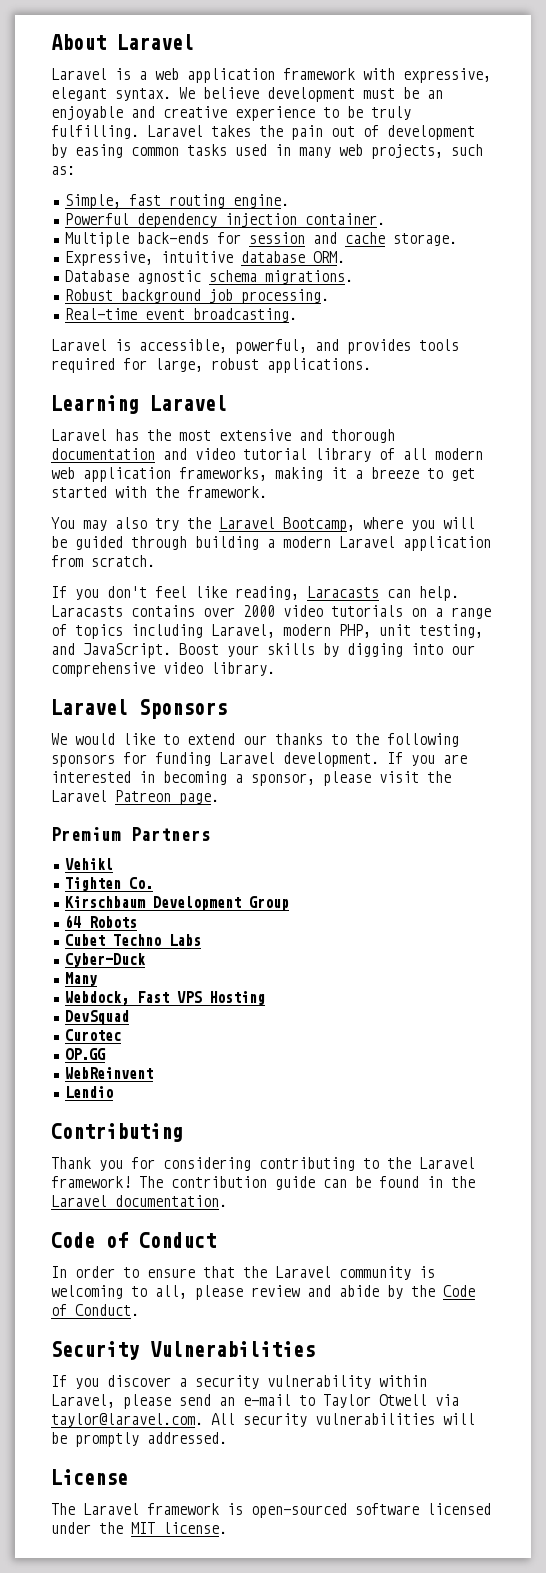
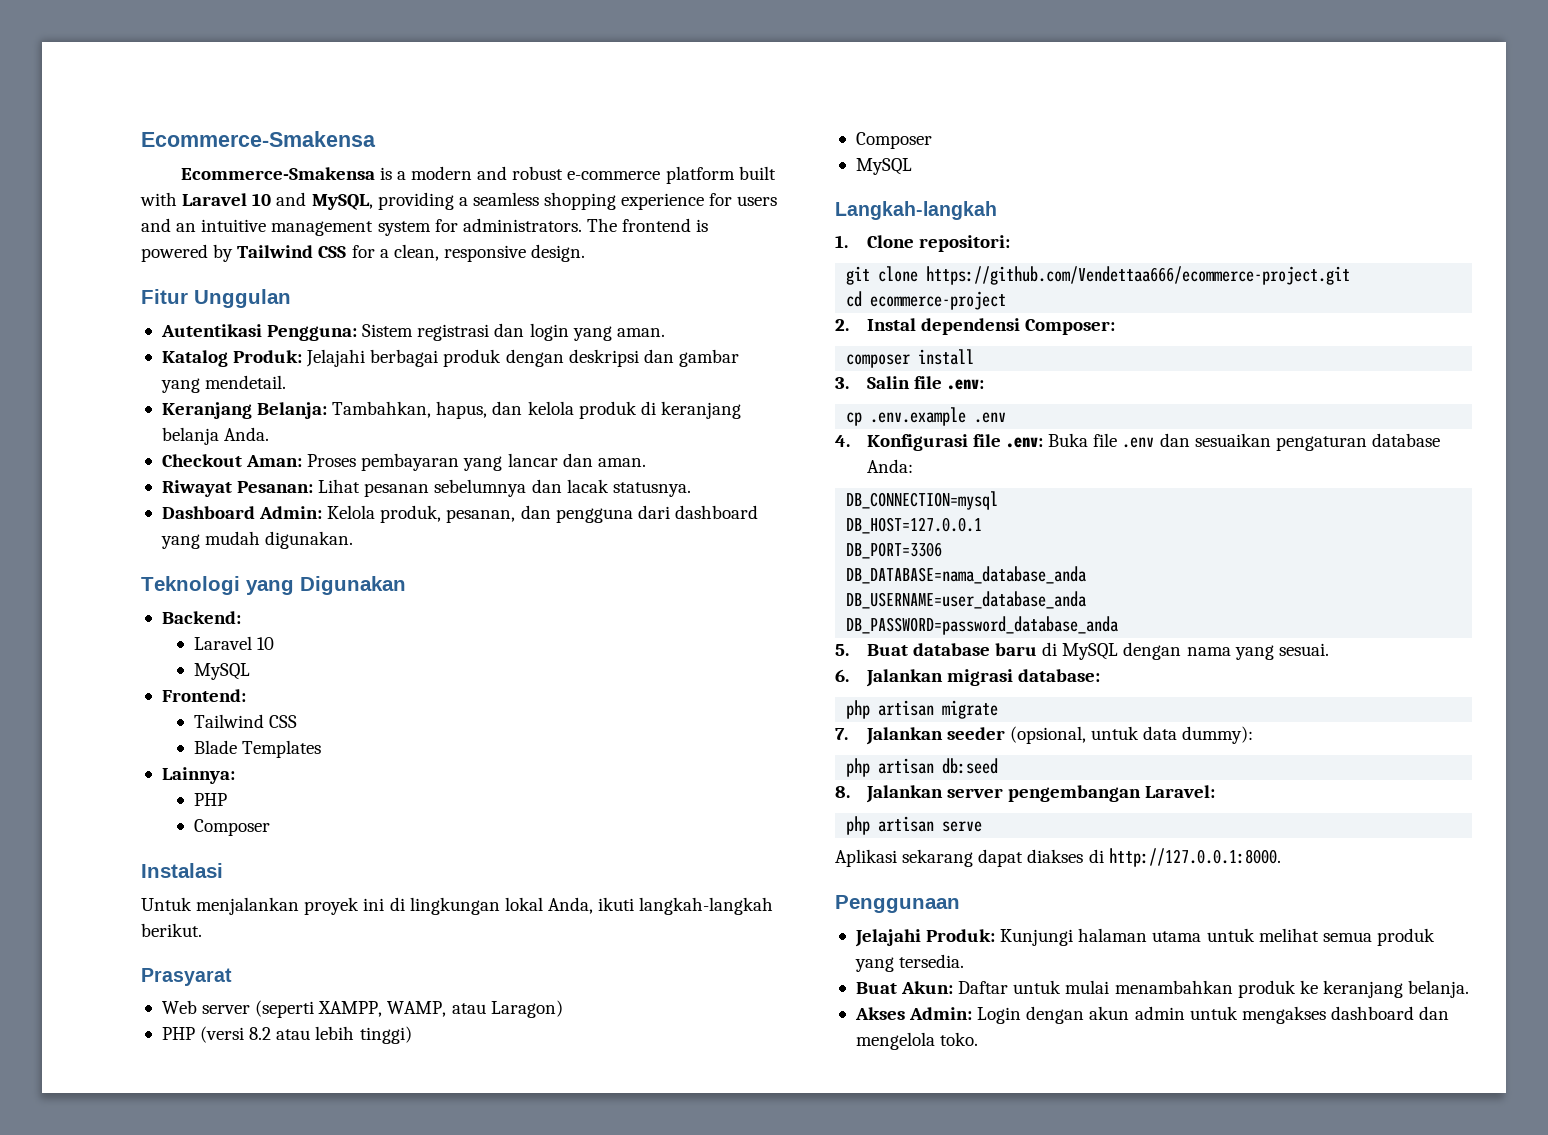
[51,34,194,50] [51,68,491,83] [51,87,443,102] [51,106,411,121] [51,125,475,140] [51,144,483,159] [51,166,75,175] [64,194,289,209] [64,213,385,228] [64,232,457,247] [64,251,345,266] [64,270,353,284] [64,289,329,304] [64,308,297,322] [51,339,459,354] [51,358,371,373] [51,395,227,414] [51,429,395,443] [51,448,483,462] [51,467,475,482] [51,486,267,498] [51,517,475,532] [51,536,491,551] [51,555,155,567] [51,586,459,601] [51,605,491,619] [51,624,483,639] [51,643,475,658] [51,662,275,677] [51,699,227,719] [51,733,459,747] [51,752,467,767] [51,771,451,786] [51,790,219,805] [51,827,211,841] [64,858,113,870] [64,877,153,891] [64,896,289,911] [64,915,137,928] [64,934,201,946] [64,953,146,967] [64,972,97,986] [64,991,265,1005] [64,1010,129,1025] [64,1029,121,1041] [64,1048,106,1060] [64,1067,153,1079] [64,1086,113,1098] [51,1123,183,1142] [51,1157,475,1171] [51,1176,475,1190] [51,1195,227,1207] [51,1232,216,1248] [51,1266,435,1280] [51,1285,475,1300] [51,1304,139,1316] [51,1341,315,1360] [51,1375,427,1389] [51,1394,459,1409] [51,1413,475,1427] [51,1432,227,1447] [51,1469,128,1485] [51,1503,491,1518] [51,1522,227,1534] About Laravel // Laravel is a web application framework with expressive, elegant syntax. We believe development must be an enjoyable and creative experience to be truly fulfilling. Laravel takes the pain out of development by easing common tasks used in many web projects, such as: // Simple, fast routing engine. // Powerful dependency injection container. // Multiple back-ends for session and cache storage. // Expressive, intuitive database ORM. // Database agnostic schema migrations. // Robust background job processing. // Real-time event broadcasting. // Laravel is accessible, powerful, and provides tools required for large, robust applications. // Learning Laravel // Laravel has the most extensive and thorough documentation and video tutorial library of all modern web application frameworks, making it a breeze to get started with the framework. // You may also try the Laravel Bootcamp, where you will be guided through building a modern Laravel application from scratch. // If you don't feel like reading, Laracasts can help. Laracasts contains over 2000 video tutorials on a range of topics including Laravel, modern PHP, unit testing, and JavaScript. Boost your skills by digging into our comprehensive video library. // Laravel Sponsors // We would like to extend our thanks to the following sponsors for funding Laravel development. If you are interested in becoming a sponsor, please visit the Laravel Patreon page. // Premium Partners // Vehikl // Tighten Co. // Kirschbaum Development Group // 64 Robots // Cubet Techno Labs // Cyber-Duck // Many // Webdock, Fast VPS Hosting // DevSquad // Curotec // OP.GG // WebReinvent // Lendio // Contributing // Thank you for considering contributing to the Laravel framework! The contribution guide can be found in the Laravel documentation. // Code of Conduct // In order to ensure that the Laravel community is welcoming to all, please review and abide by the Code of Conduct. // Security Vulnerabilities // If you discover a security vulnerability within Laravel, please send an e-mail to Taylor Otwell via taylor@laravel.com. All security vulnerabilities will be promptly addressed. // License // The Laravel framework is open-sourced software licensed under the MIT license. -> [141,131,376,147] [180,166,776,184] [140,192,778,210] [141,218,709,236] [141,244,586,262] [141,289,291,308] [160,323,665,341] [161,349,739,367] [160,375,287,393] [161,401,741,419] [161,427,270,445] [161,453,646,471] [161,479,691,497] [161,505,758,523] [160,531,354,549] [141,576,406,595] [161,611,241,624] [193,636,274,650] [193,663,250,680] [161,689,246,702] [193,714,297,728] [193,740,321,758] [161,767,235,784] [193,793,227,806] [193,819,270,836] [141,863,223,878] [141,897,774,915] [141,923,202,937] [141,968,232,986] [161,1000,563,1018] [161,1026,412,1044] [855,132,932,149] [855,158,912,175] [835,201,997,220] [835,235,1010,252] [846,266,1351,285] [846,291,1007,310] [835,318,1116,335] [846,349,975,368] [835,376,985,390] [846,407,1007,426] [835,433,1440,451] [866,459,913,473] [846,491,999,510] [846,517,983,534] [846,542,943,559] [846,566,1087,584] [846,591,1087,609] [846,616,1119,635] [835,642,1329,660] [835,669,1101,687] [846,700,999,719] [835,726,1254,745] [846,758,999,777] [835,785,1216,803] [846,816,983,835] [835,848,1281,867] [835,895,960,913] [854,928,1435,947] [854,954,965,972] [855,980,1470,998] [854,1006,1450,1024] [855,1032,979,1050] Ecommerce-Smakensa // Ecommerce-Smakensa is a modern and robust e-commerce platform built with Laravel 10 and MySQL, providing a seamless shopping experience for users and an intuitive management system for administrators. The frontend is powered by Tailwind CSS for a clean, responsive design. // Fitur Unggulan // Autentikasi Pengguna: Sistem registrasi dan login yang aman. // Katalog Produk: Jelajahi berbagai produk dengan deskripsi dan gambar yang mendetail. // Keranjang Belanja: Tambahkan, hapus, dan kelola produk di keranjang belanja Anda. // Checkout Aman: Proses pembayaran yang lancar dan aman. // Riwayat Pesanan: Lihat pesanan sebelumnya dan lacak statusnya. // Dashboard Admin: Kelola produk, pesanan, dan pengguna dari dashboard yang mudah digunakan. // Teknologi yang Digunakan // Backend: // Laravel 10 // MySQL // Frontend: // Tailwind CSS // Blade Templates // Lainnya: // PHP // Composer // Instalasi // Untuk menjalankan proyek ini di lingkungan lokal Anda, ikuti langkah-langkah berikut. // Prasyarat // Web server (seperti XAMPP, WAMP, atau Laragon) // PHP (versi 8.2 atau lebih tinggi) // Composer // MySQL // Langkah-langkah // 1. Clone repositori: // git clone https://github.com/Vendettaa666/ecommerce-project.git // cd ecommerce-project // 2. Instal dependensi Composer: // composer install // 3. Salin file .env: // cp .env.example .env // 4. Konfigurasi file .env: Buka file .env dan sesuaikan pengaturan database Anda: // DB_CONNECTION=mysql // DB_HOST=127.0.0.1 // DB_PORT=3306 // DB_DATABASE=nama_database_anda // DB_USERNAME=user_database_anda // DB_PASSWORD=password_database_anda // 5. Buat database baru di MySQL dengan nama yang sesuai. // 6. Jalankan migrasi database: // php artisan migrate // 7. Jalankan seeder (opsional, untuk data dummy): // php artisan db:seed // 8. Jalankan server pengembangan Laravel: // php artisan serve // Aplikasi sekarang dapat diakses di http://127.0.0.1:8000. // Penggunaan // Jelajahi Produk: Kunjungi halaman utama untuk melihat semua produk yang tersedia. // Buat Akun: Daftar untuk mulai menambahkan produk ke keranjang belanja. // Akses Admin: Login dengan akun admin untuk mengakses dashboard dan mengelola toko.

